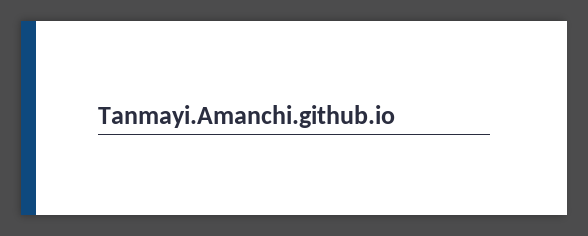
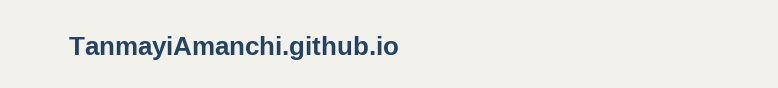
[98,105,395,128] Tanmayi.Amanchi.github.io -> [69,36,399,60] TanmayiAmanchi.github.io

